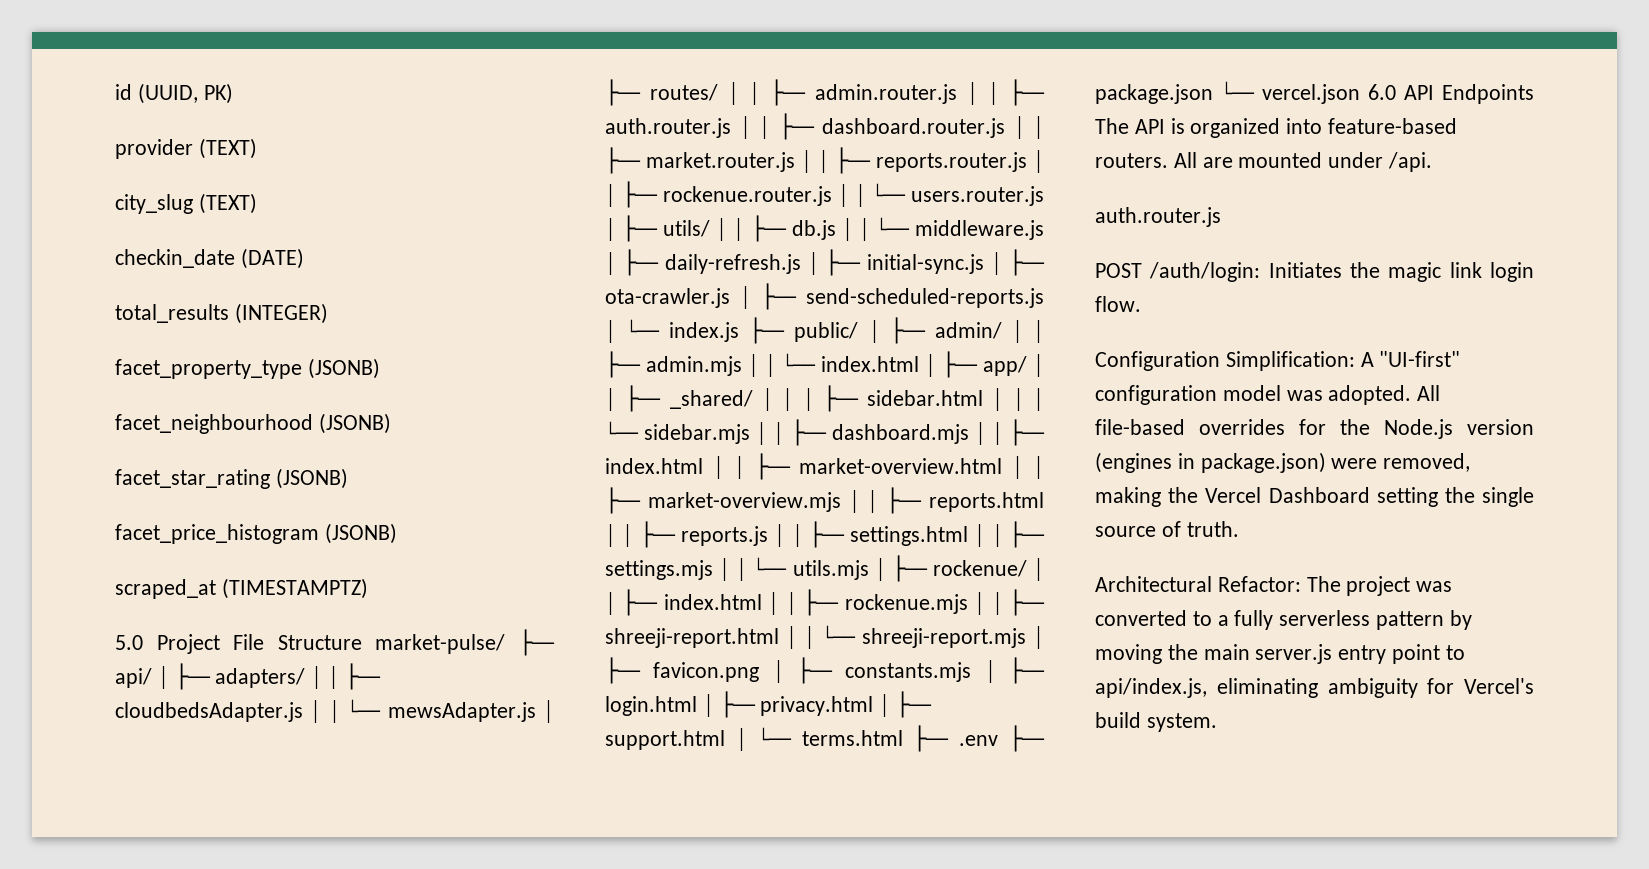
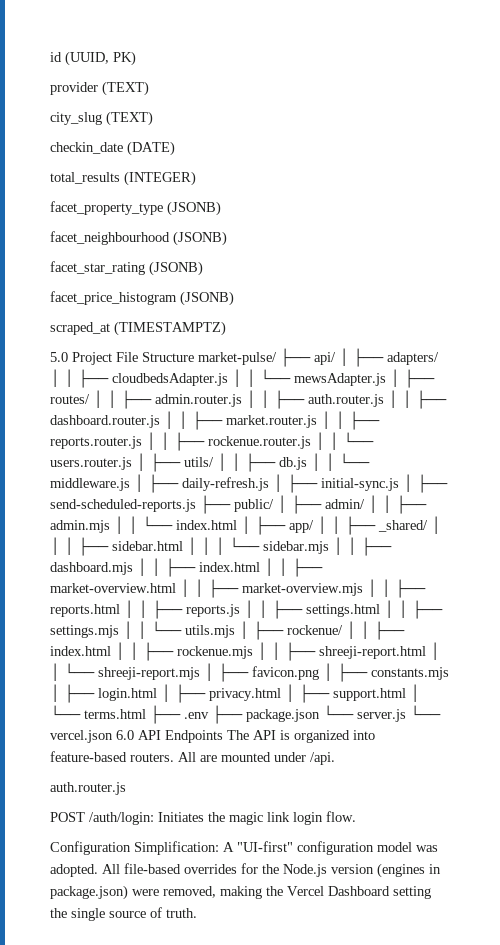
[605,283,1044,310] [605,319,740,343] ota-crawler.js │ ├── send-scheduled-reports.js │ └── index.js -> [50,499,196,512] send-scheduled-reports.js
(1255, 90) none -> [357,705,441,722] server.js └──
[1095,576,1453,596] [1095,610,1472,630] [1095,644,1465,664] [1095,678,1534,698] [1095,712,1217,732] // Architectural Refactor: The project was converted to a fully serverless pattern by moving the main server.js entry point to api/index.js, eliminating ambiguity for Vercel's build system. -> (197, 913) none

